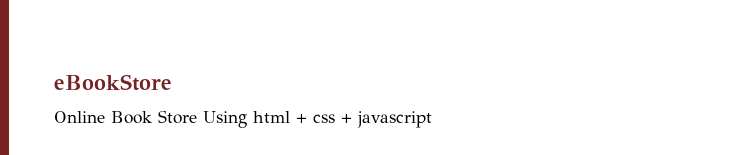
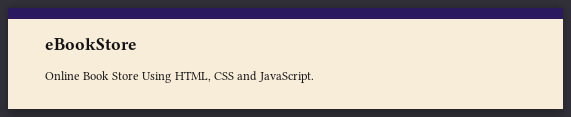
[253,111,432,128] html + css + javascript -> [174,71,314,83] HTML, CSS and JavaScript.

